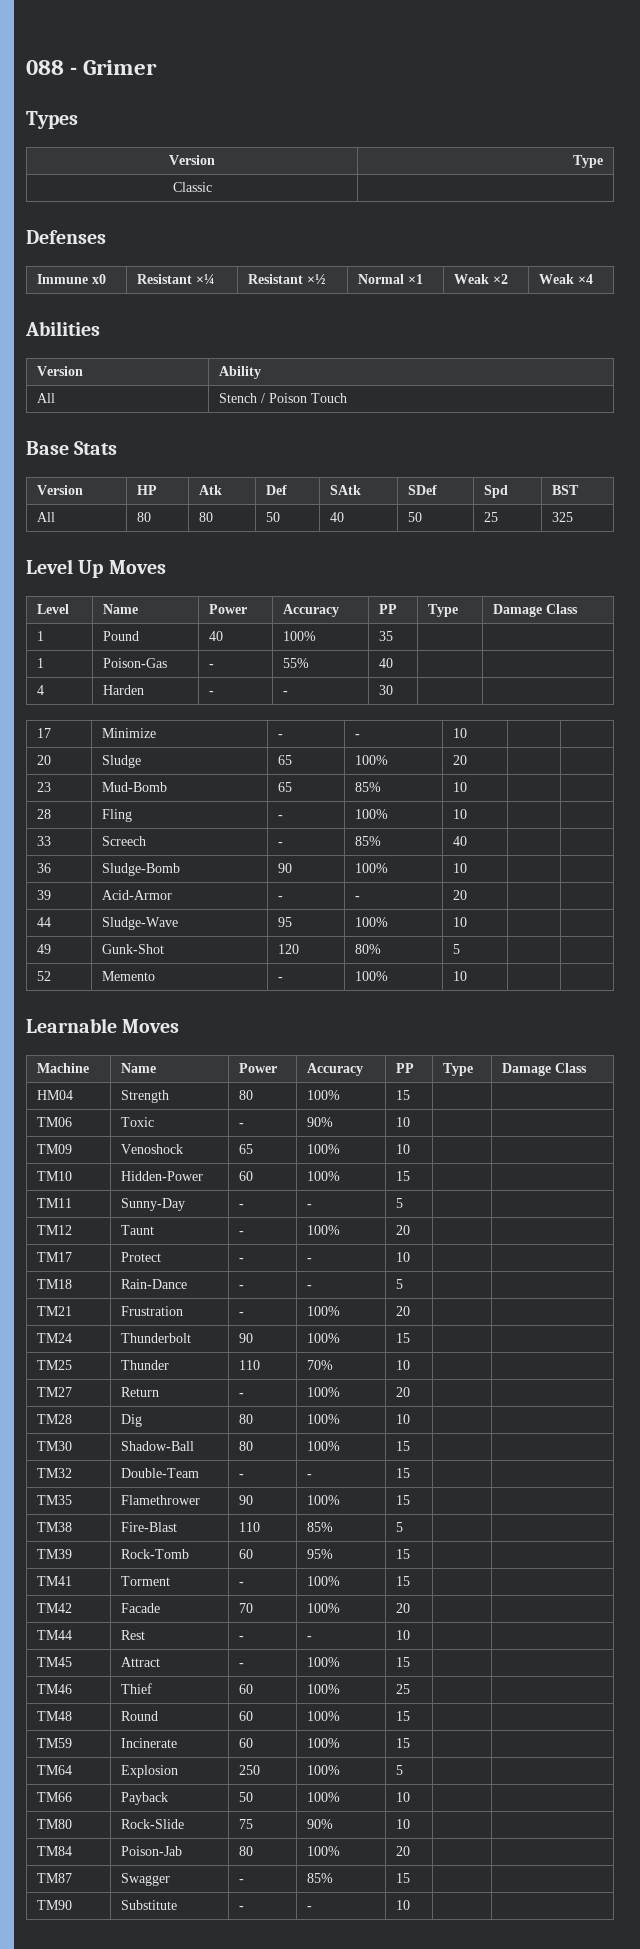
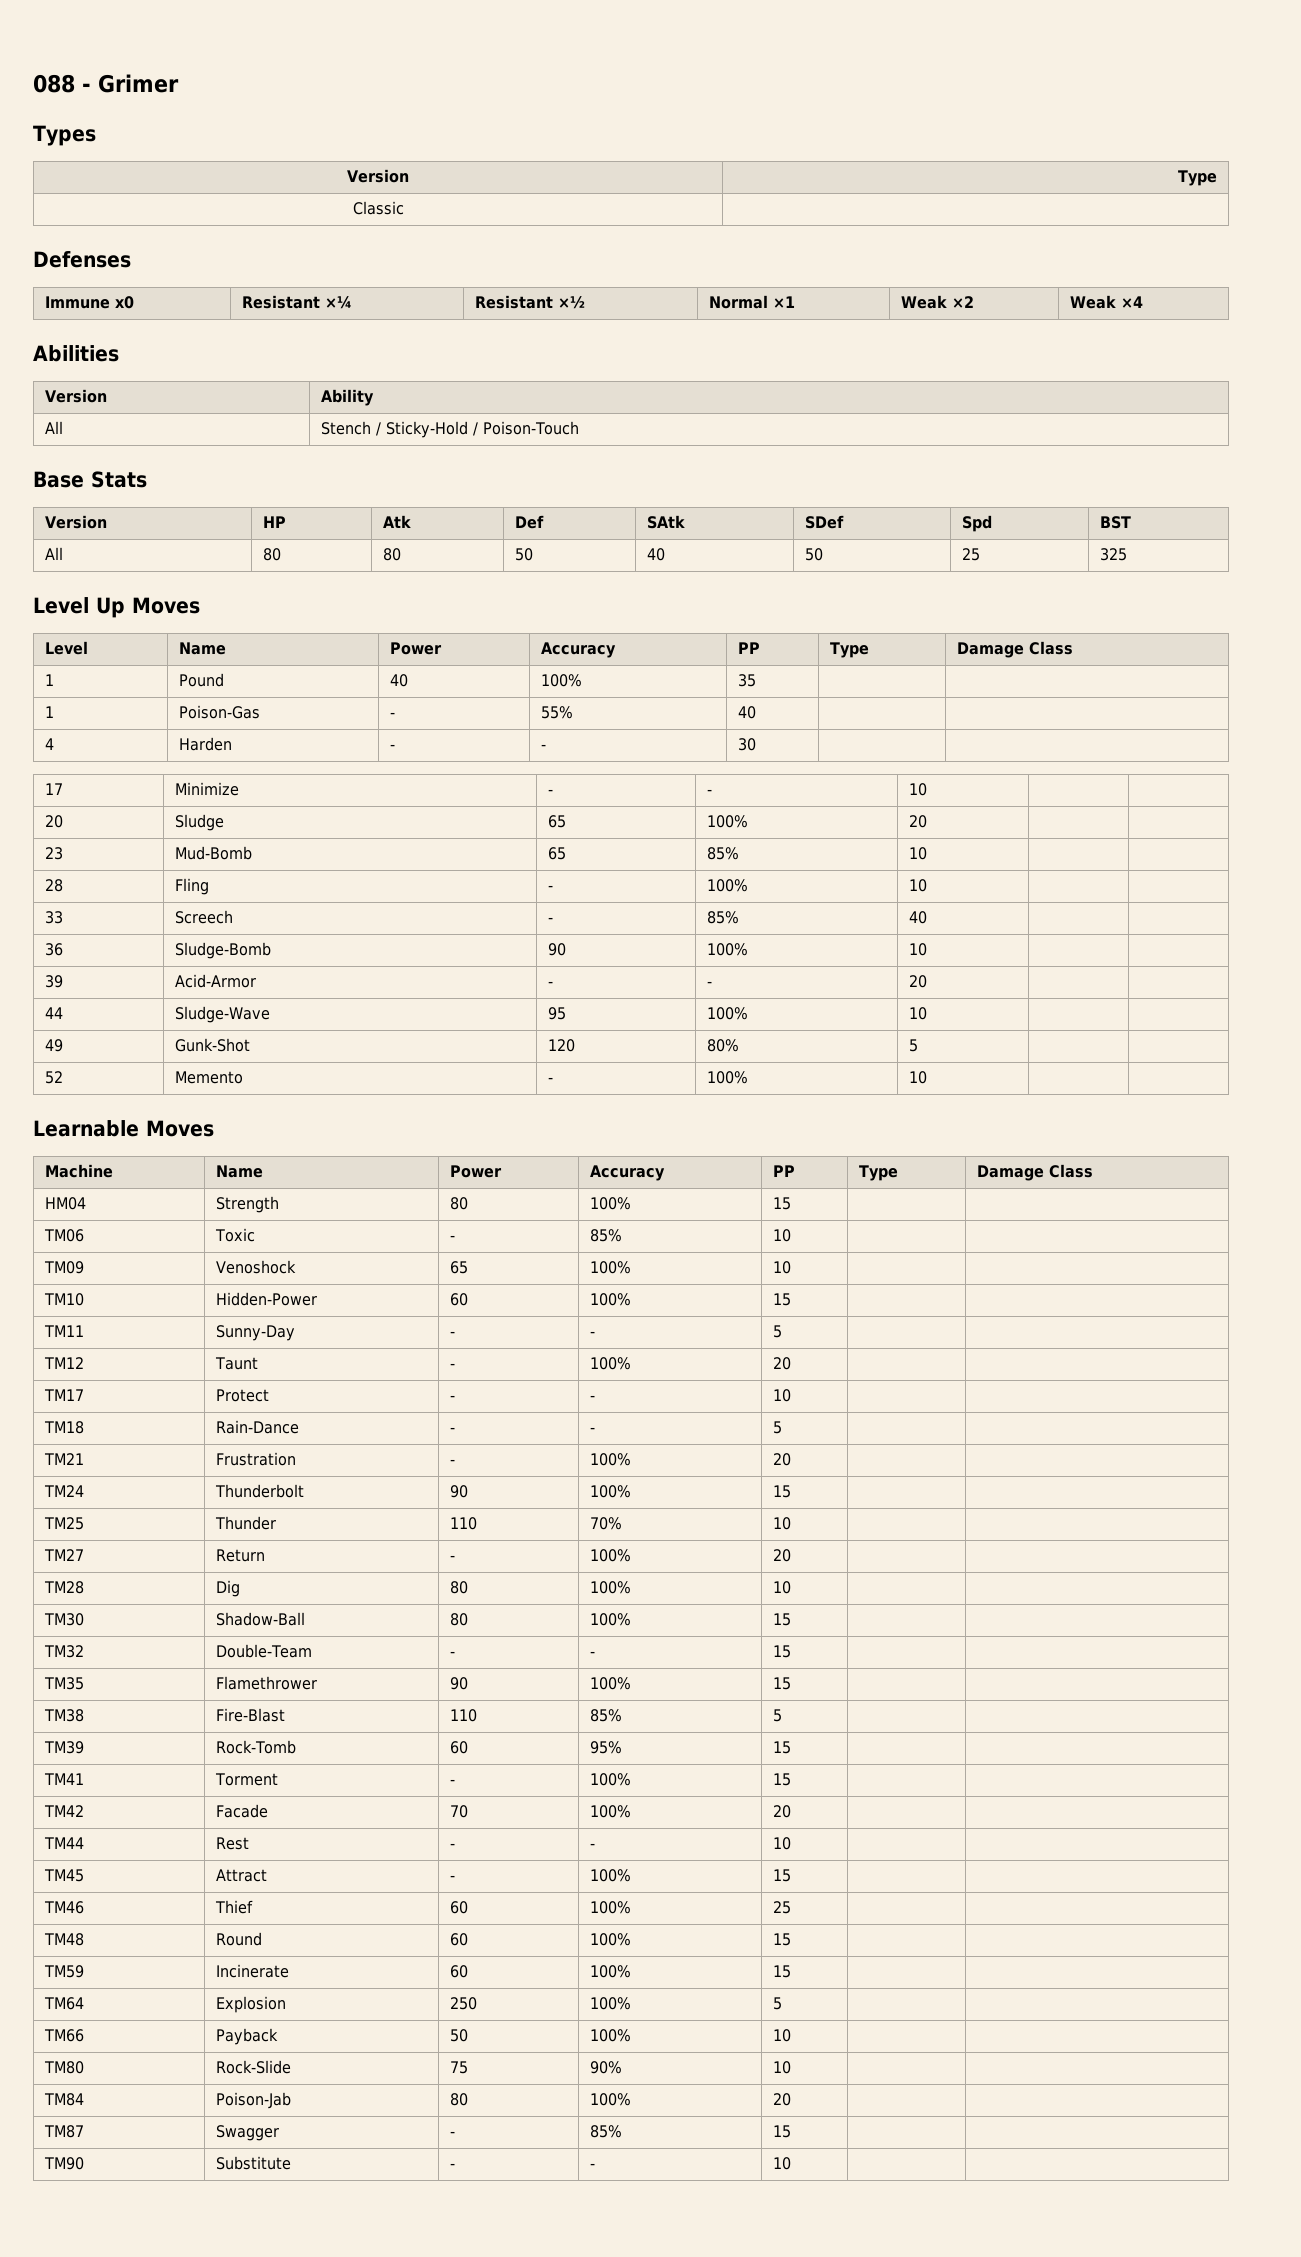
[269,393,348,403] Poison Touch -> [385,421,580,438] Sticky-Hold / Poison-Touch
[307,1117,334,1127] 90% -> [589,1229,622,1242] 85%

